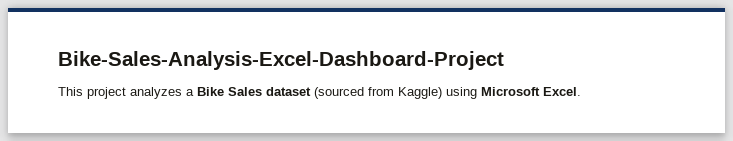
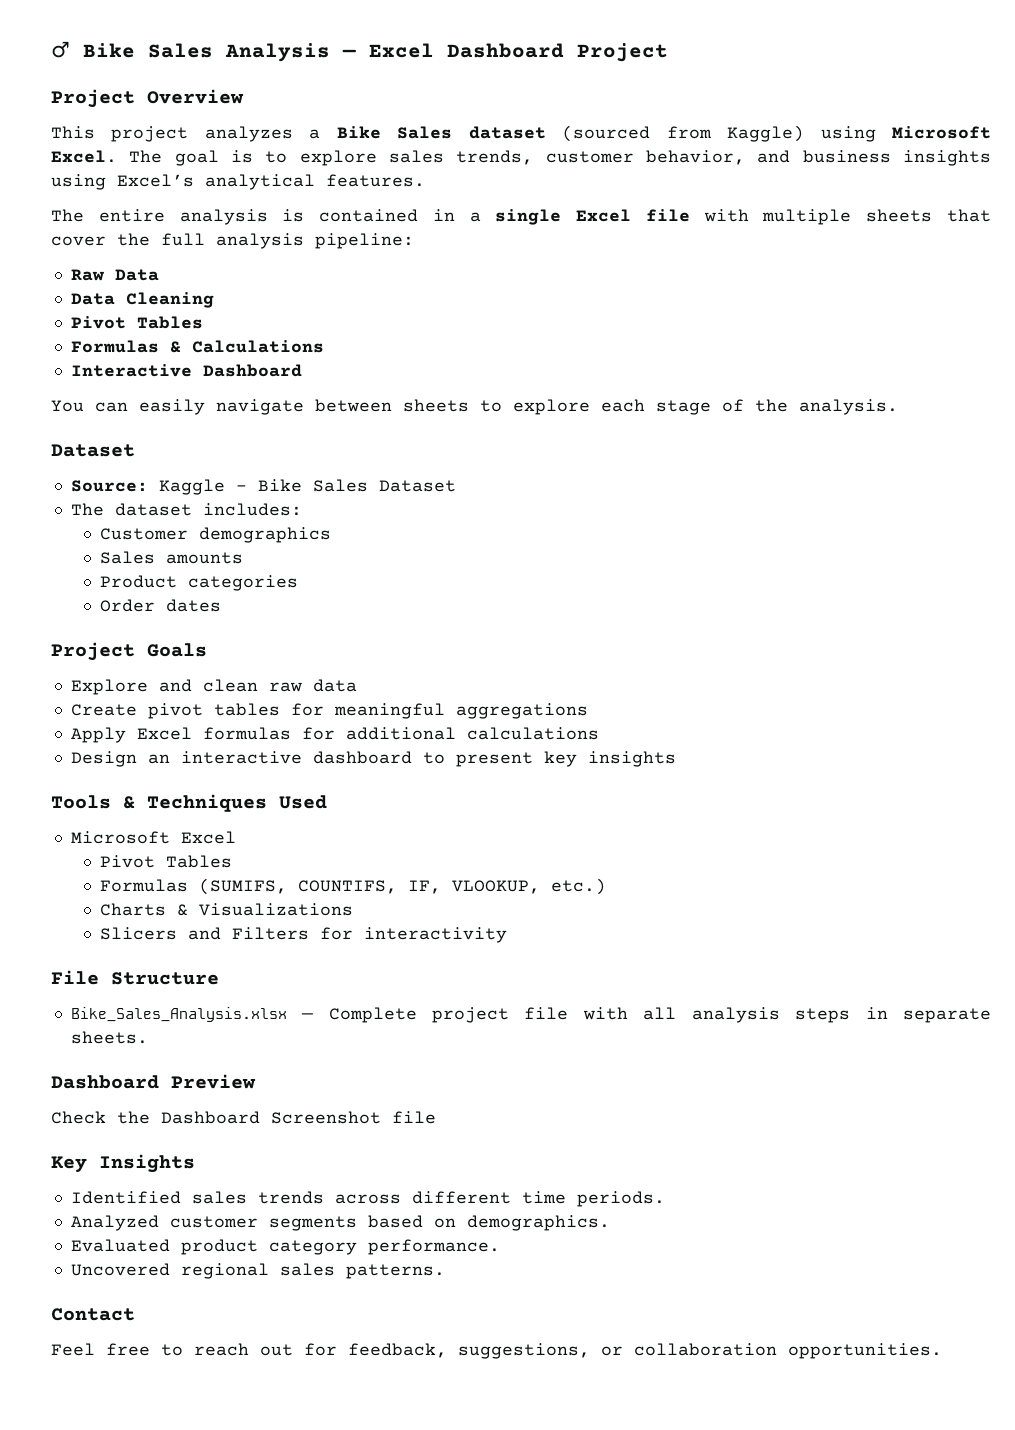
[58,51,504,70] Bike-Sales-Analysis-Excel-Dashboard-Project -> [51,41,668,62] [51,89,244,108] ♂ Bike Sales Analysis — Excel Dashboard Project // Project Overview
(581, 91) none -> [129,150,992,166] [51,174,425,190] [51,209,991,225] [51,233,414,249] [70,269,159,281] [70,292,214,308] [70,316,203,329] [70,340,324,353] [70,364,302,377] [51,399,898,415] [51,444,135,457] [70,479,456,495] [70,503,302,516] [100,527,332,543] [100,551,244,564] [100,575,299,591] [100,599,222,612] [51,642,207,661] [70,679,357,695] [70,703,588,719] [70,727,599,743] [70,751,676,767] [51,794,327,812] [70,831,236,844] [100,855,233,868] [100,878,607,895] [100,903,354,916] [100,927,508,943] [51,970,219,985] [70,1007,991,1023] [70,1031,148,1044] [51,1074,256,1089] [51,1111,436,1124] [51,1154,195,1173] [70,1191,665,1207] [70,1215,610,1231] [70,1239,500,1255] [70,1263,445,1279] [51,1308,135,1321] [51,1343,942,1359] The goal is to explore sales trends, customer behavior, and business insights using Excel’s analytical features. // The entire analysis is contained in a single Excel file with multiple sheets that cover the full analysis pipeline: // Raw Data // Data Cleaning // Pivot Tables // Formulas & Calculations // Interactive Dashboard // You can easily navigate between sheets to explore each stage of the analysis. // Dataset // Source: Kaggle - Bike Sales Dataset // The dataset includes: // Customer demographics // Sales amounts // Product categories // Order dates // Project Goals // Explore and clean raw data // Create pivot tables for meaningful aggregations // Apply Excel formulas for additional calculations // Design an interactive dashboard to present key insights // Tools & Techniques Used // Microsoft Excel // Pivot Tables // Formulas (SUMIFS, COUNTIFS, IF, VLOOKUP, etc.) // Charts & Visualizations // Slicers and Filters for interactivity // File Structure // Bike_Sales_Analysis.xlsx — Complete project file with all analysis steps in separate sheets. // Dashboard Preview // Check the Dashboard Screenshot file // Key Insights // Identified sales trends across different time periods. // Analyzed customer segments based on demographics. // Evaluated product category performance. // Uncovered regional sales patterns. // Contact // Feel free to reach out for feedback, suggestions, or collaboration opportunities.

